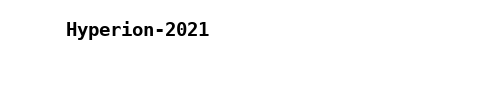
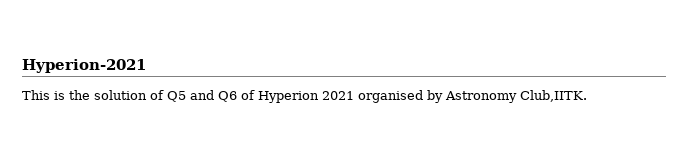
(209, 30) none -> [22,90,587,103] // This is the solution of Q5 and Q6 of Hyperion 2021 organised by Astronomy Club,IITK.

